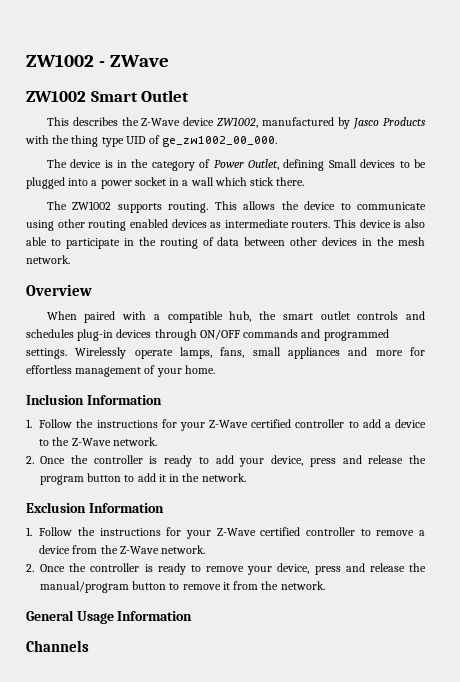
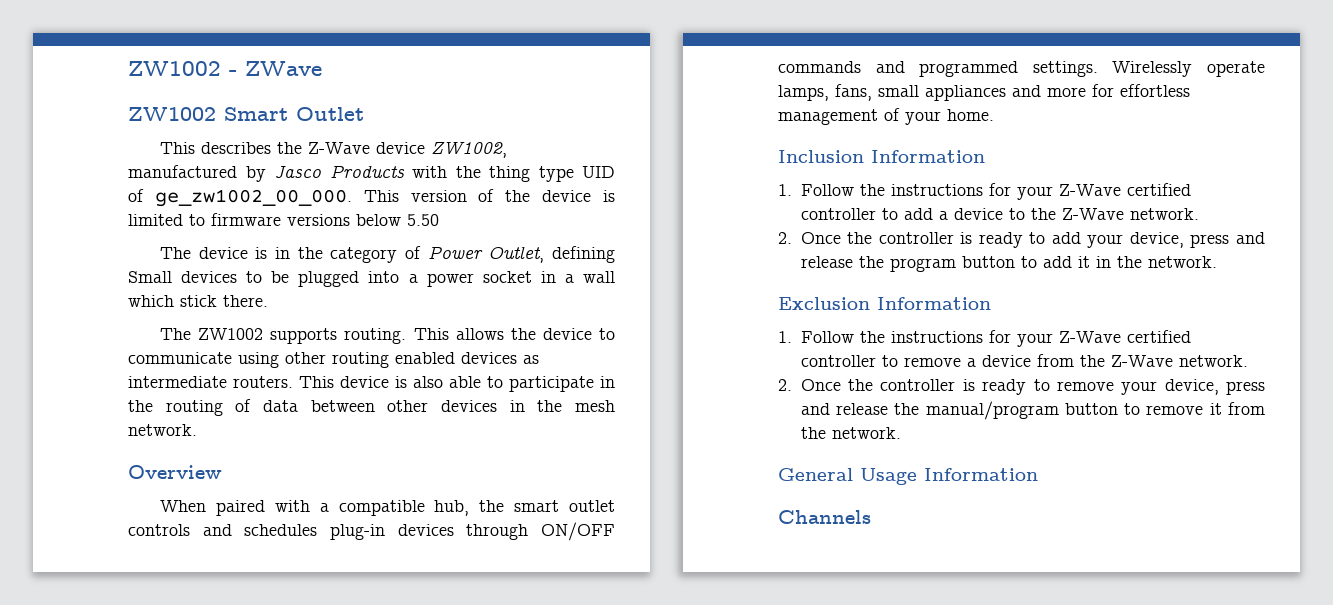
(278, 141) none -> [363,189,615,202] [128,213,439,226] This version of the device is limited to firmware versions below 5.50

